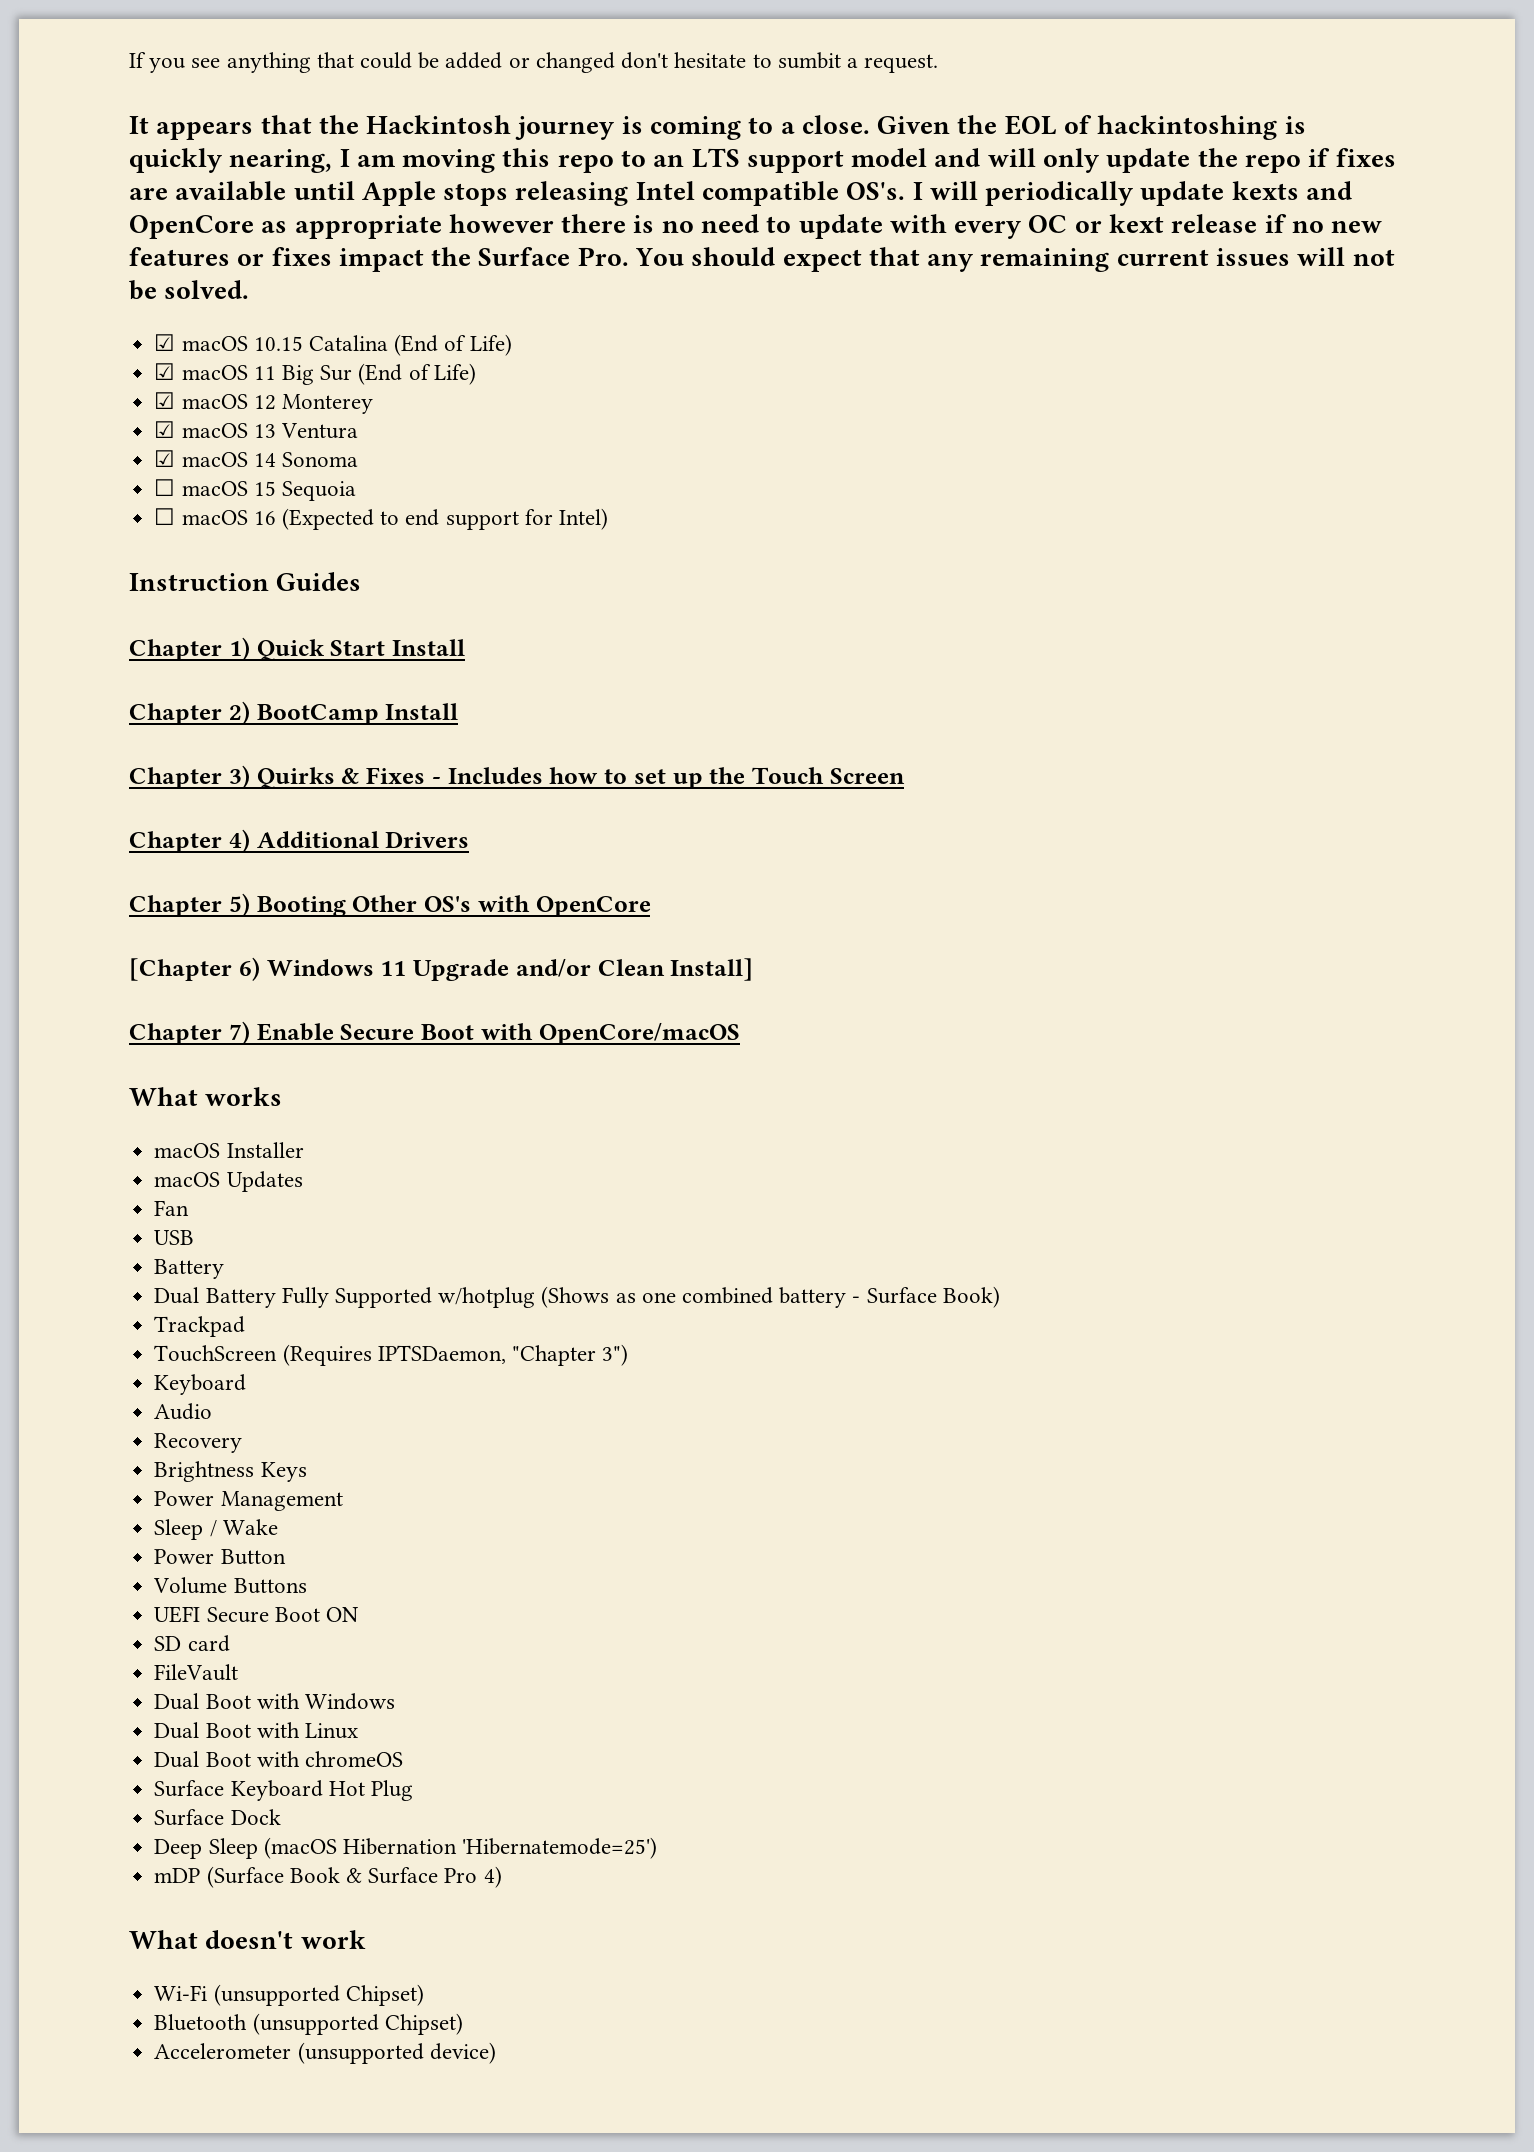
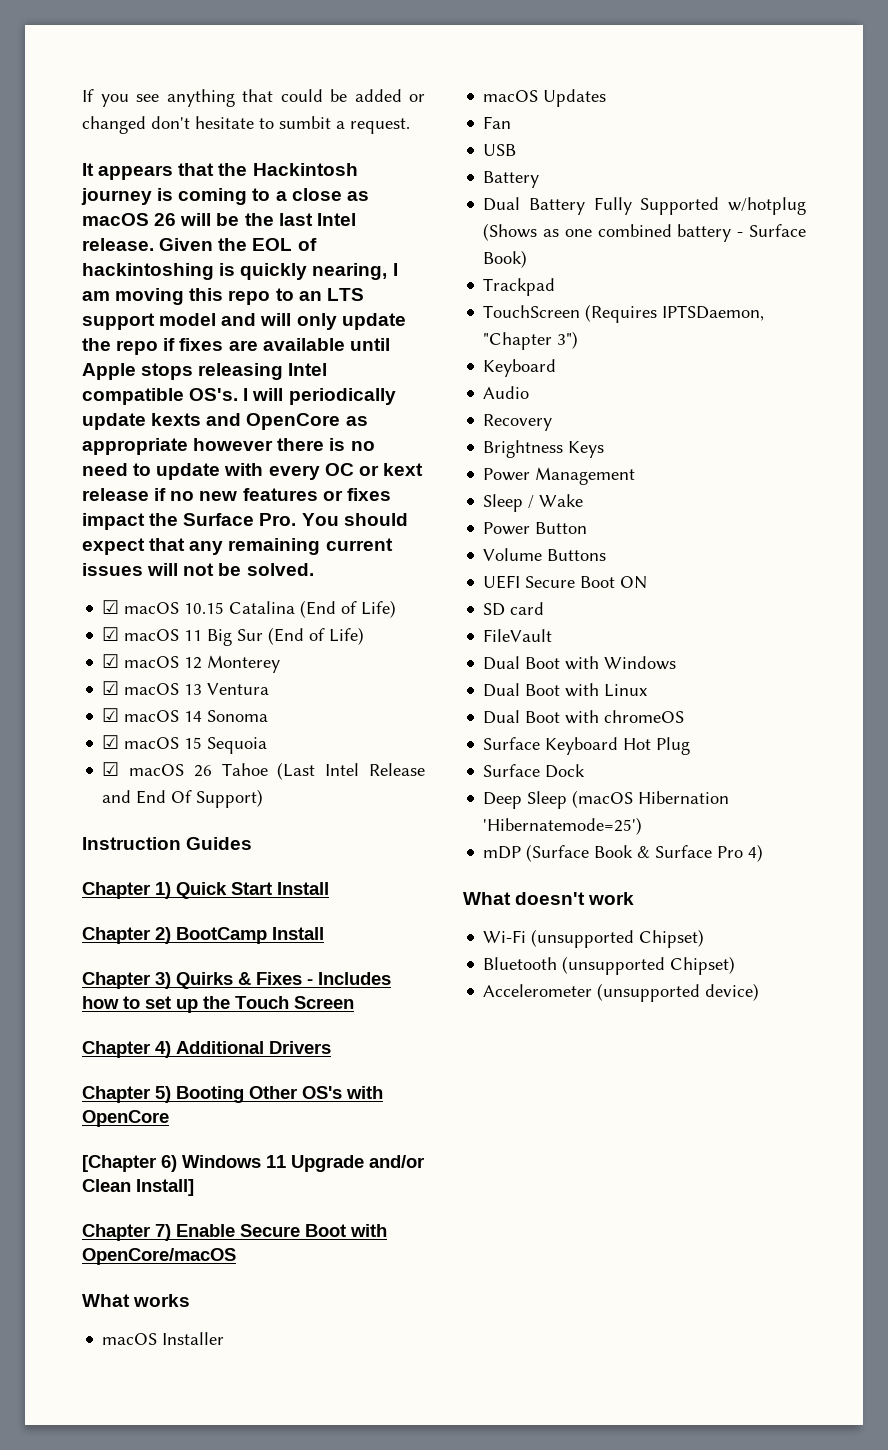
[801,115,870,134] close. -> [291,188,369,201] [82,213,356,226] [82,238,154,251] close as macOS 26 will be the last Intel release.
[154,479,176,496] ☐ -> [102,735,120,749] ☑
[154,508,608,530] ☐ macOS 16 (Expected to end support for Intel) -> [102,762,425,780] [102,789,264,808] ☑ macOS 26 Tahoe (Last Intel Release and End Of Support)

